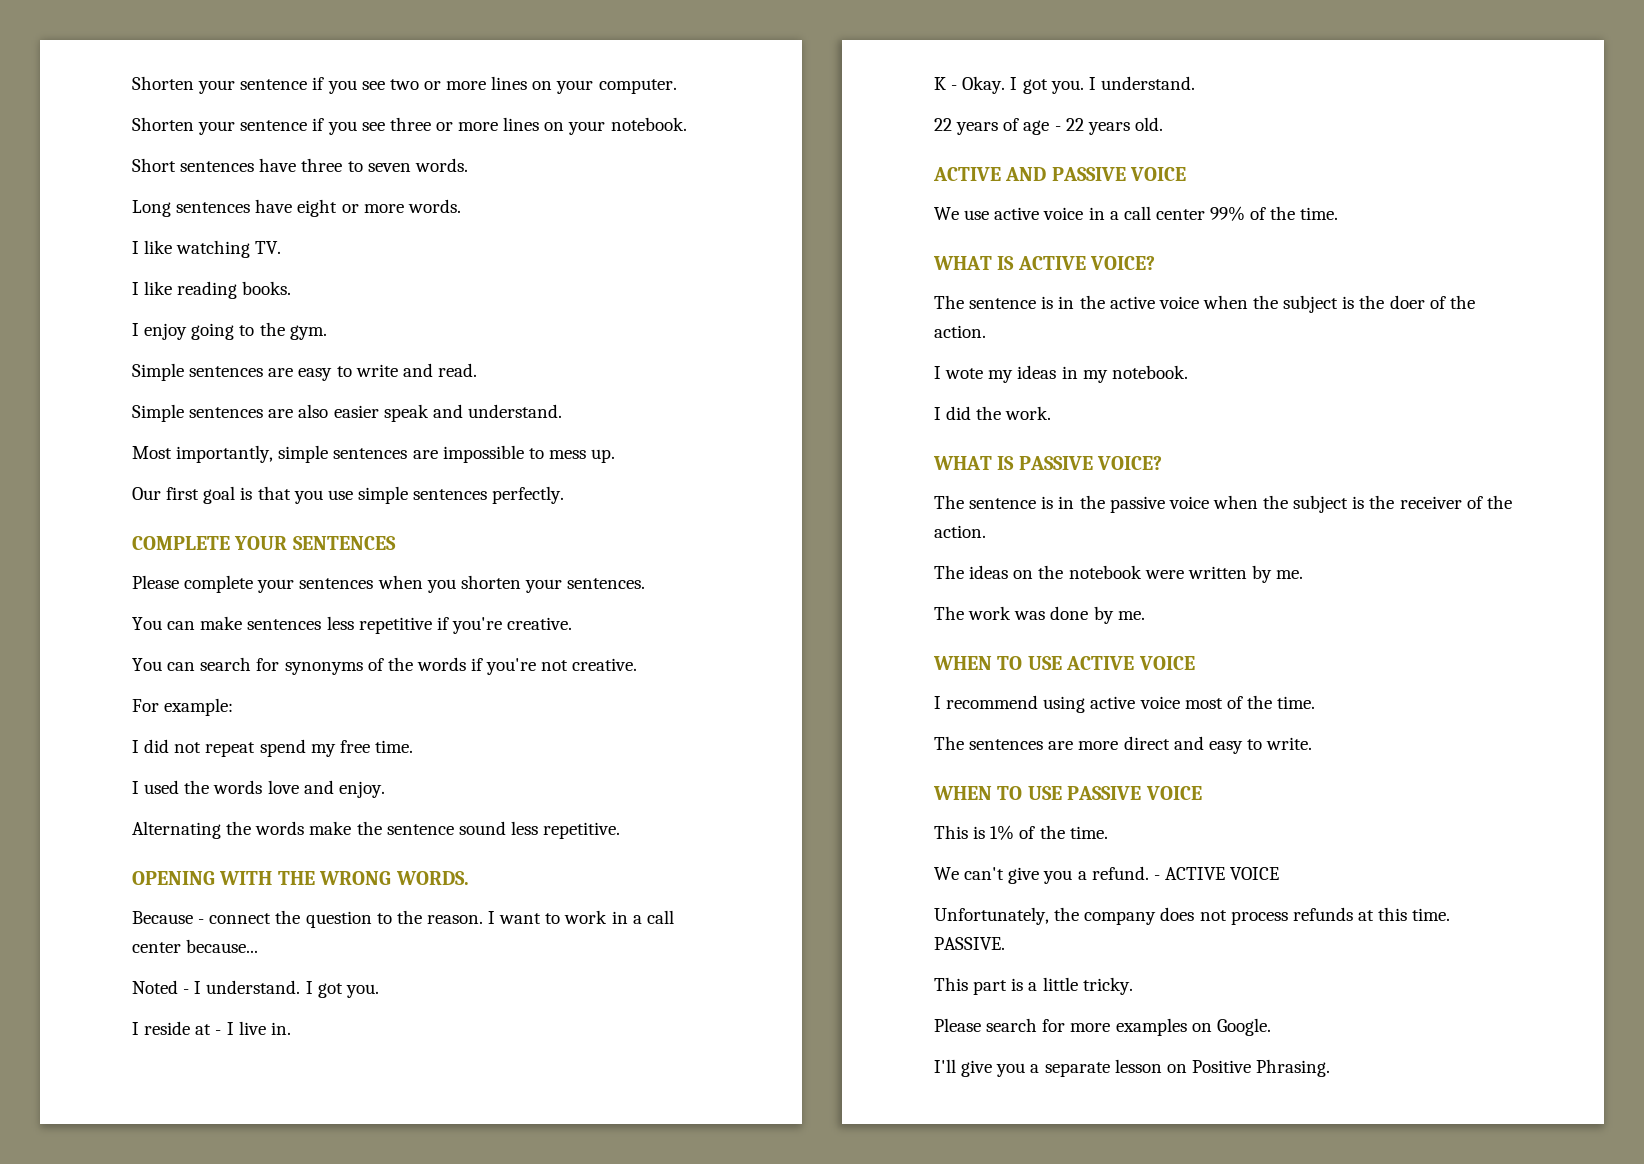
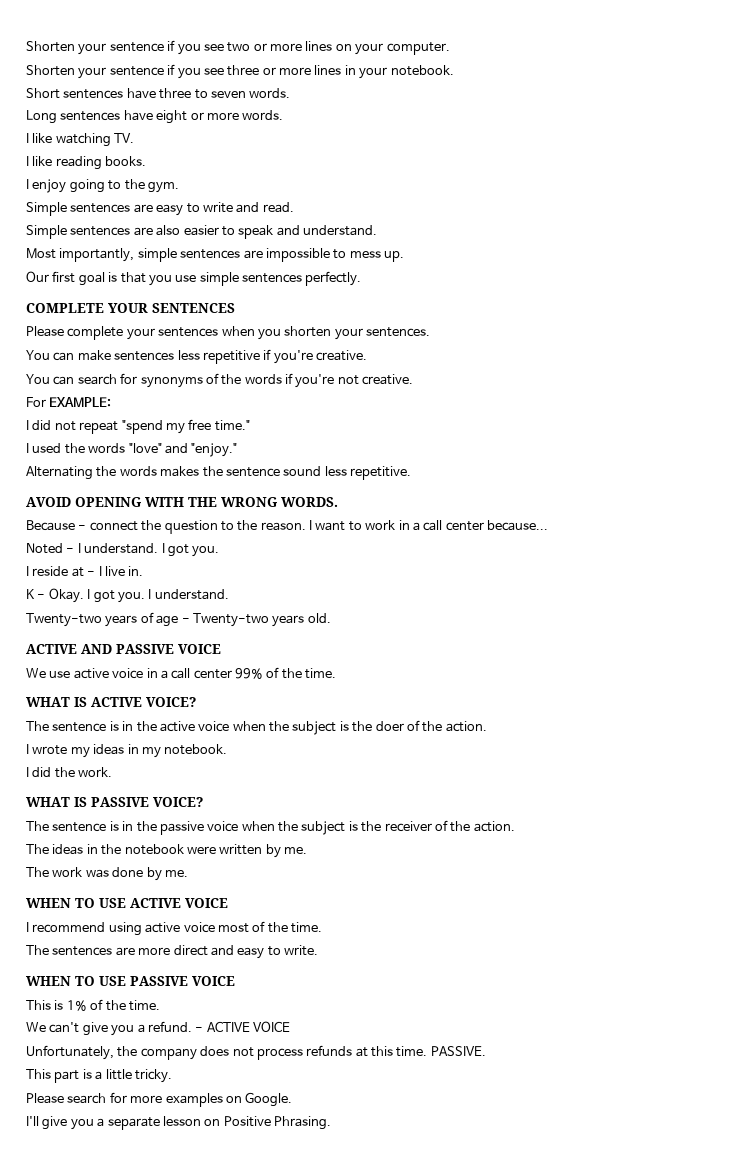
[544,122,565,131] on -> [344,65,356,75] in
(379, 411) none -> [221,226,235,236] to
[164,698,234,716] example: -> [49,397,112,407] EXAMPLE:
[259,739,306,757] spend -> [121,420,163,434] "spend
[374,740,413,753] time. -> [214,420,250,431] time."
[267,780,385,798] love and enjoy. -> [128,443,238,457] "love" and "enjoy."
[309,821,352,835] make -> [160,466,200,477] makes
(621, 830) none -> [26,497,71,507] AVOID
[934,118,952,131] 22 -> [26,613,102,627] Twenty-two
[1065,118,1084,131] 22 -> [192,613,269,627] Twenty-two
[945,368,984,379] wote -> [32,745,68,755] wrote
[1013,570,1034,579] on -> [86,844,98,854] in

